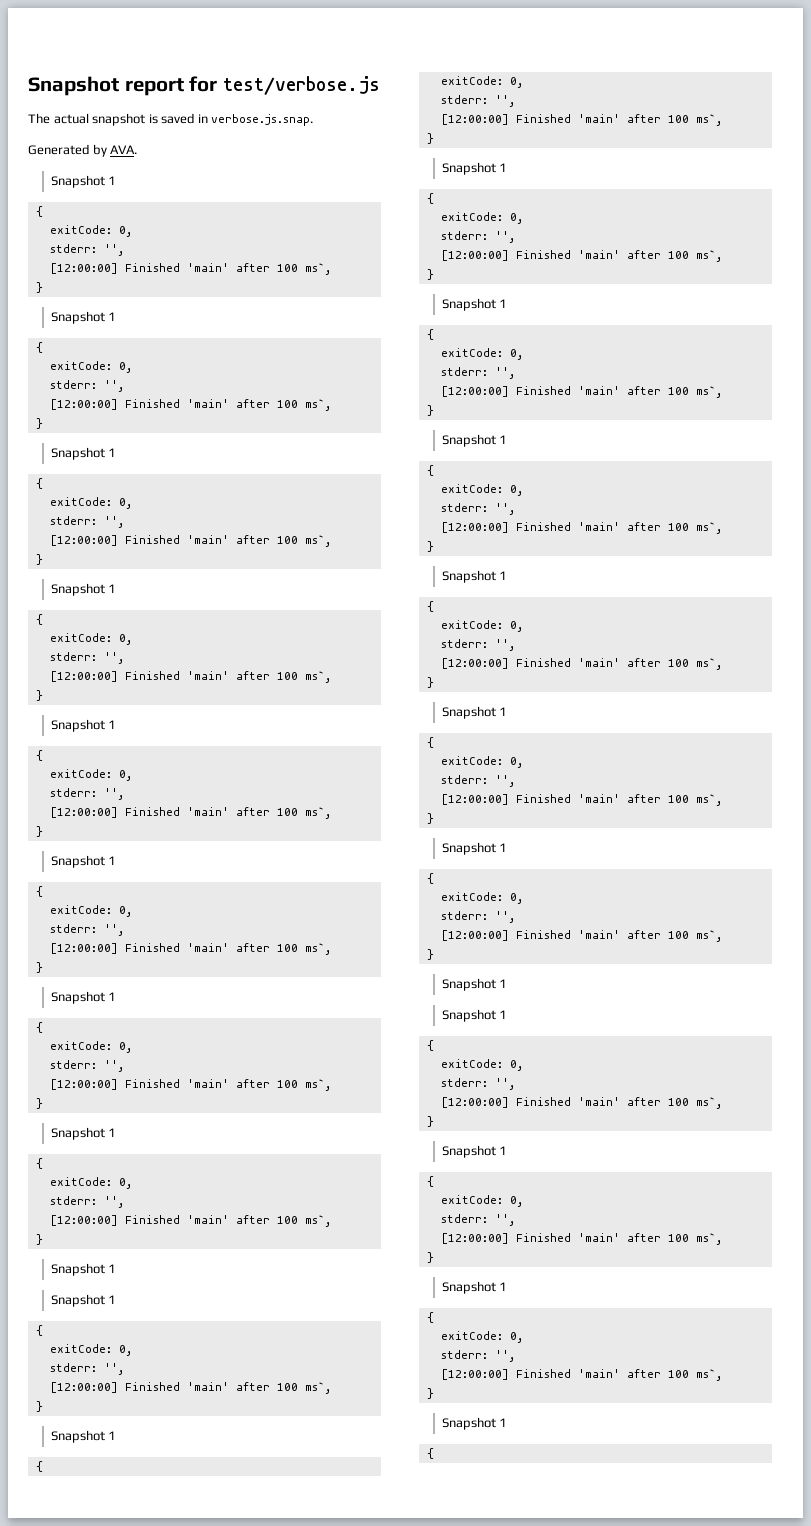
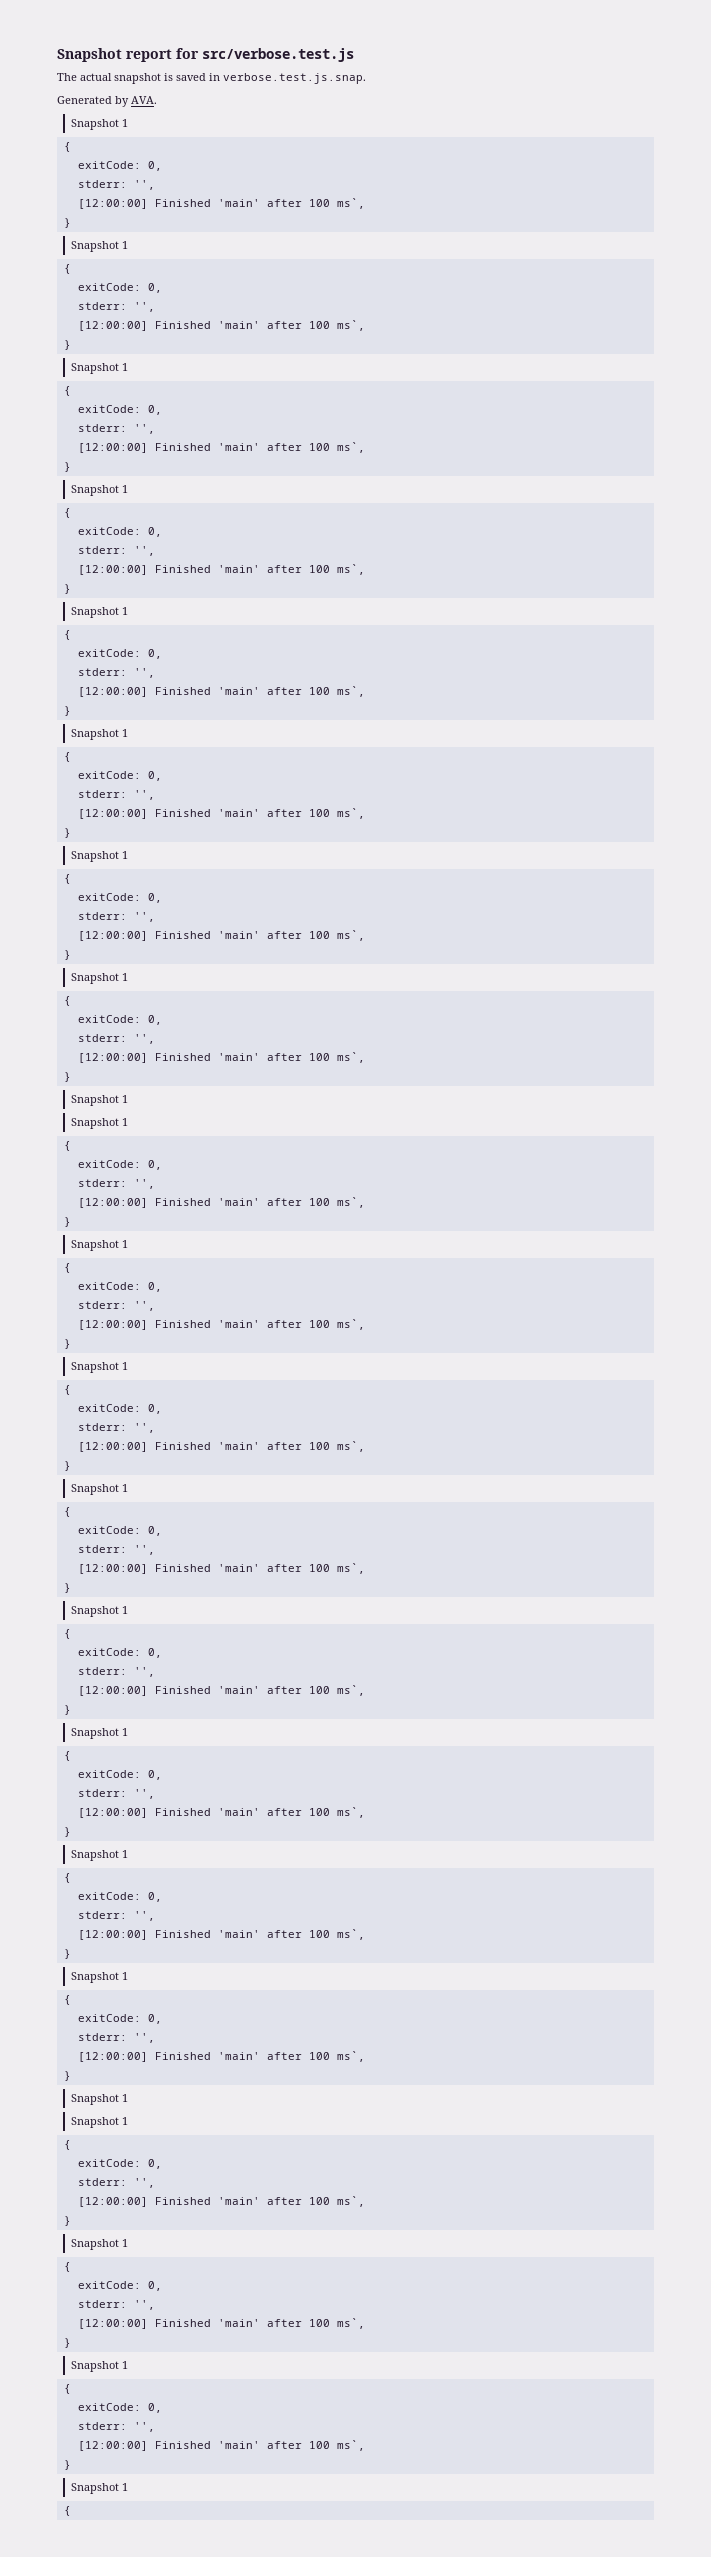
[222,76,380,95] test/verbose.js -> [202,48,354,62] src/verbose.test.js
[211,114,314,126] verbose.js.snap. -> [223,73,366,84] verbose.test.js.snap.

